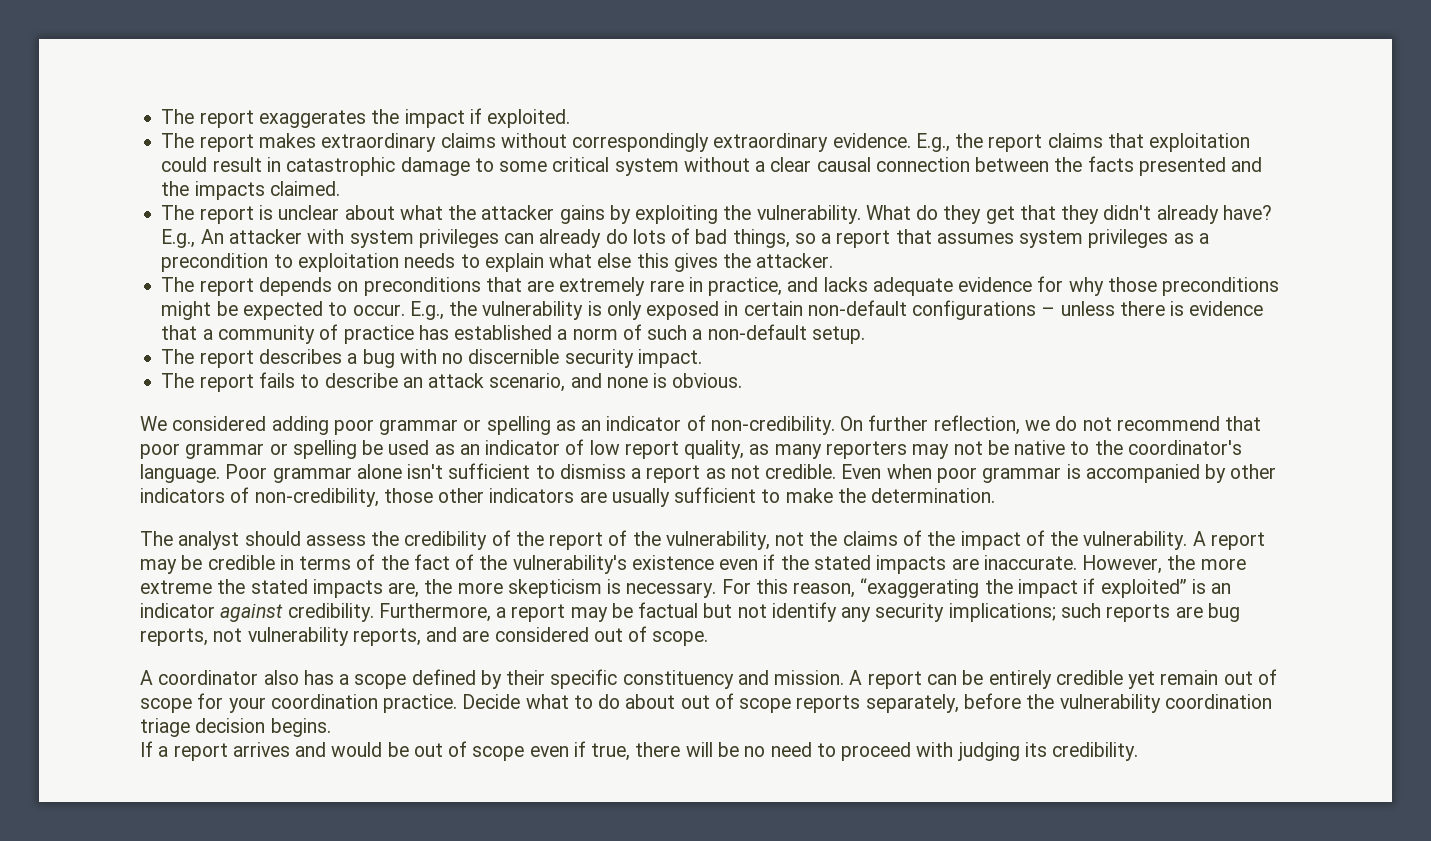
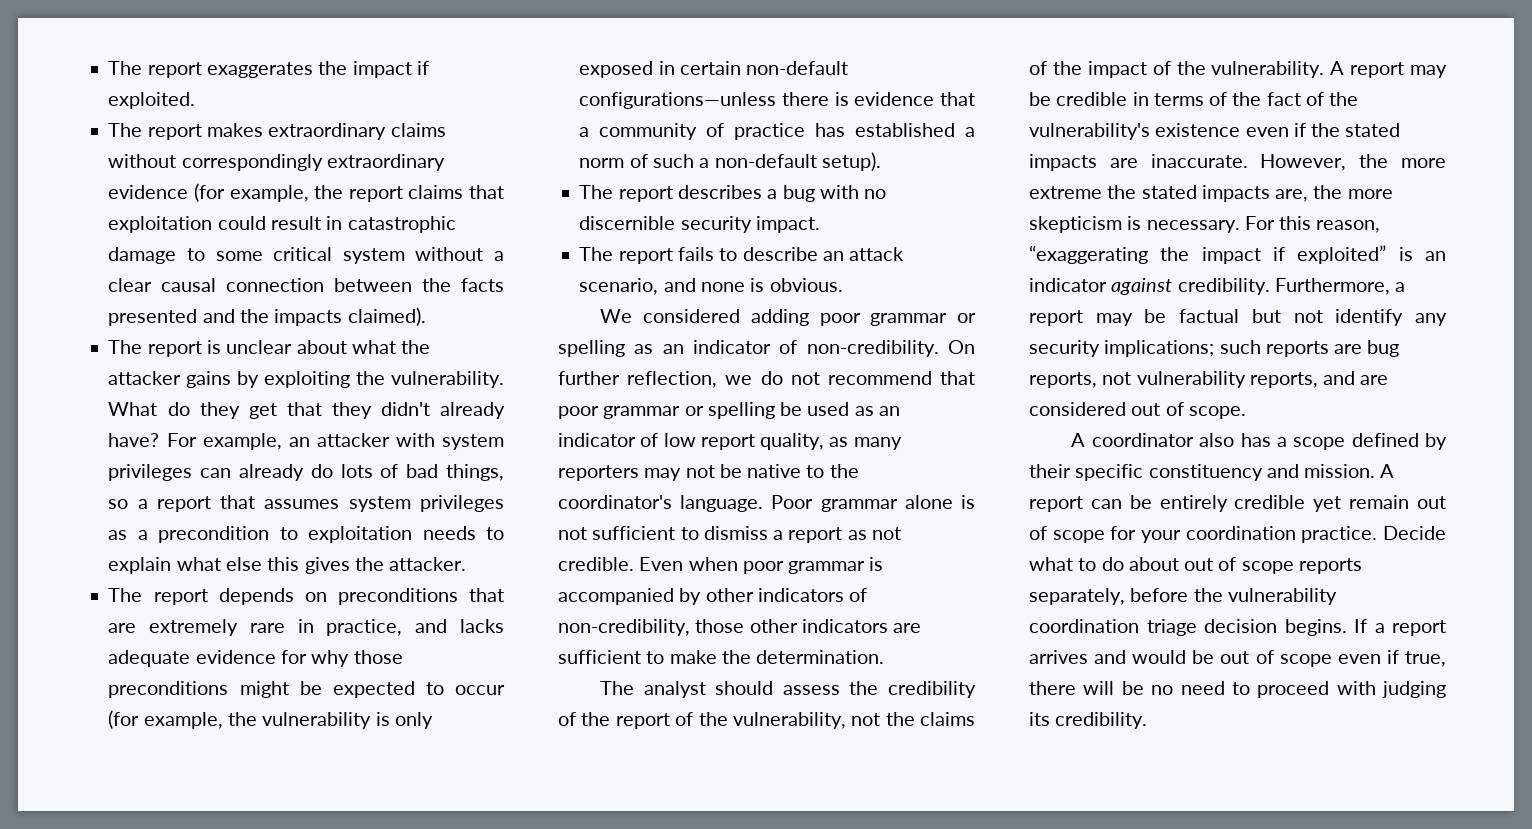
[832,133,950,152] evidence. E.g., -> [108,183,309,202] evidence (for example,
[269,181,340,196] claimed. -> [347,307,426,326] claimed).
[161,229,224,248] E.g., An -> [166,433,310,450] For example, an
[352,301,444,320] occur. E.g., -> [455,685,506,695] [108,710,223,729] occur (for example,
[912,300,1115,320] configurations – unless -> [579,92,777,109] configurations—unless
[811,326,865,344] setup. -> [821,152,881,171] setup).
[407,464,444,479] isn't -> [961,495,975,509] [558,527,587,540] is not
[611,488,670,507] usually -> (922, 628) none
(331, 727) // -> (1347, 627) none

